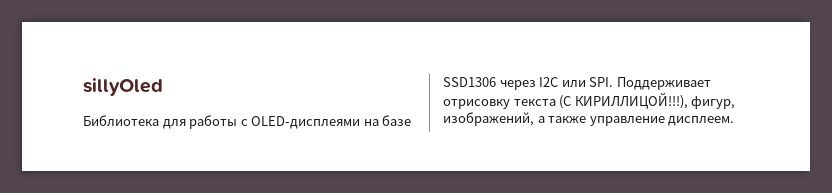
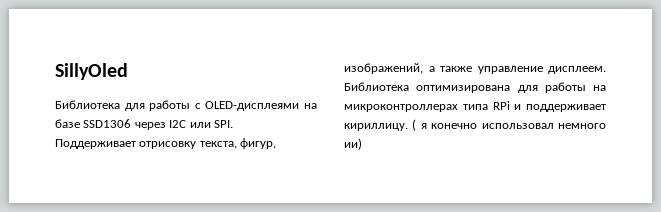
[83,78,163,96] sillyOled -> [55,63,128,80] SillyOled
[513,93,688,109] текста (С КИРИЛЛИЦОЙ!!!), -> [199,141,237,149] текста,
(735, 121) none -> [344,82,606,93] [344,101,606,112] [344,119,606,131] [344,138,362,150] Библиотека оптимизирована для работы на микроконтроллерах типа RPi и поддерживает кириллицу. ( я конечно использовал немного ии)

